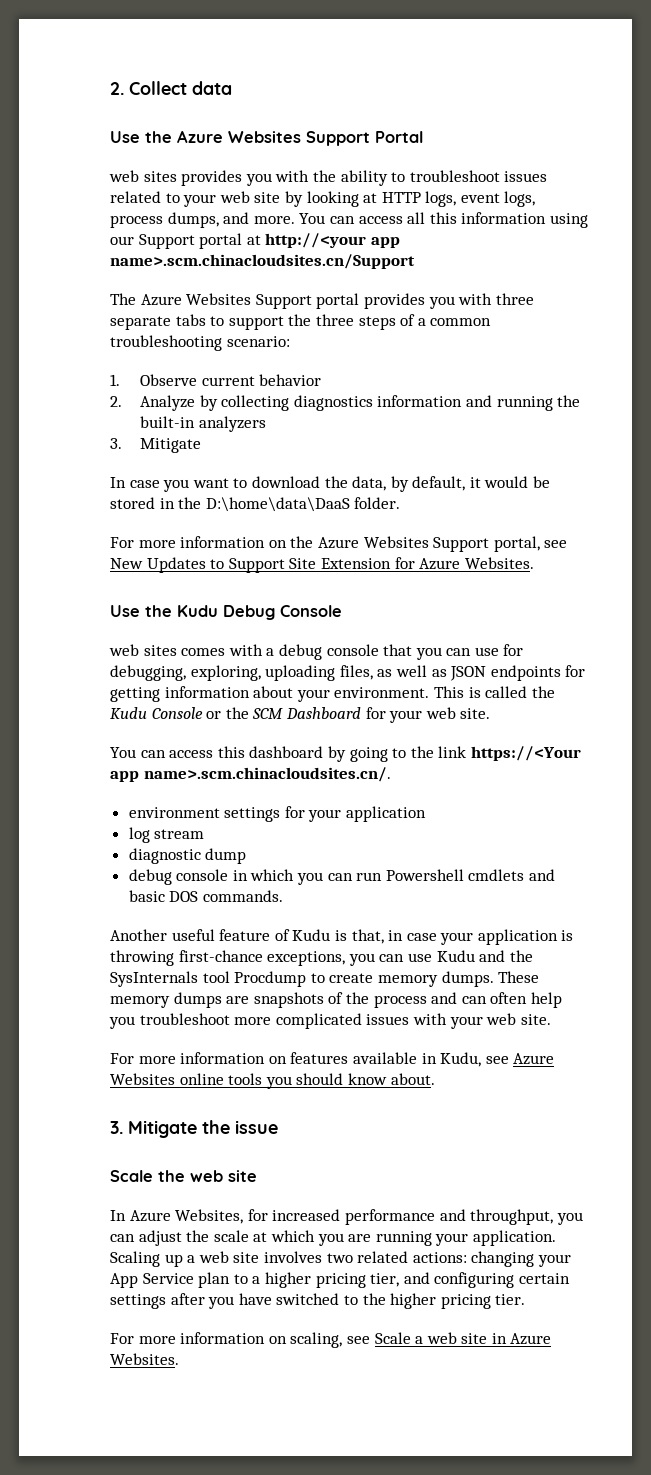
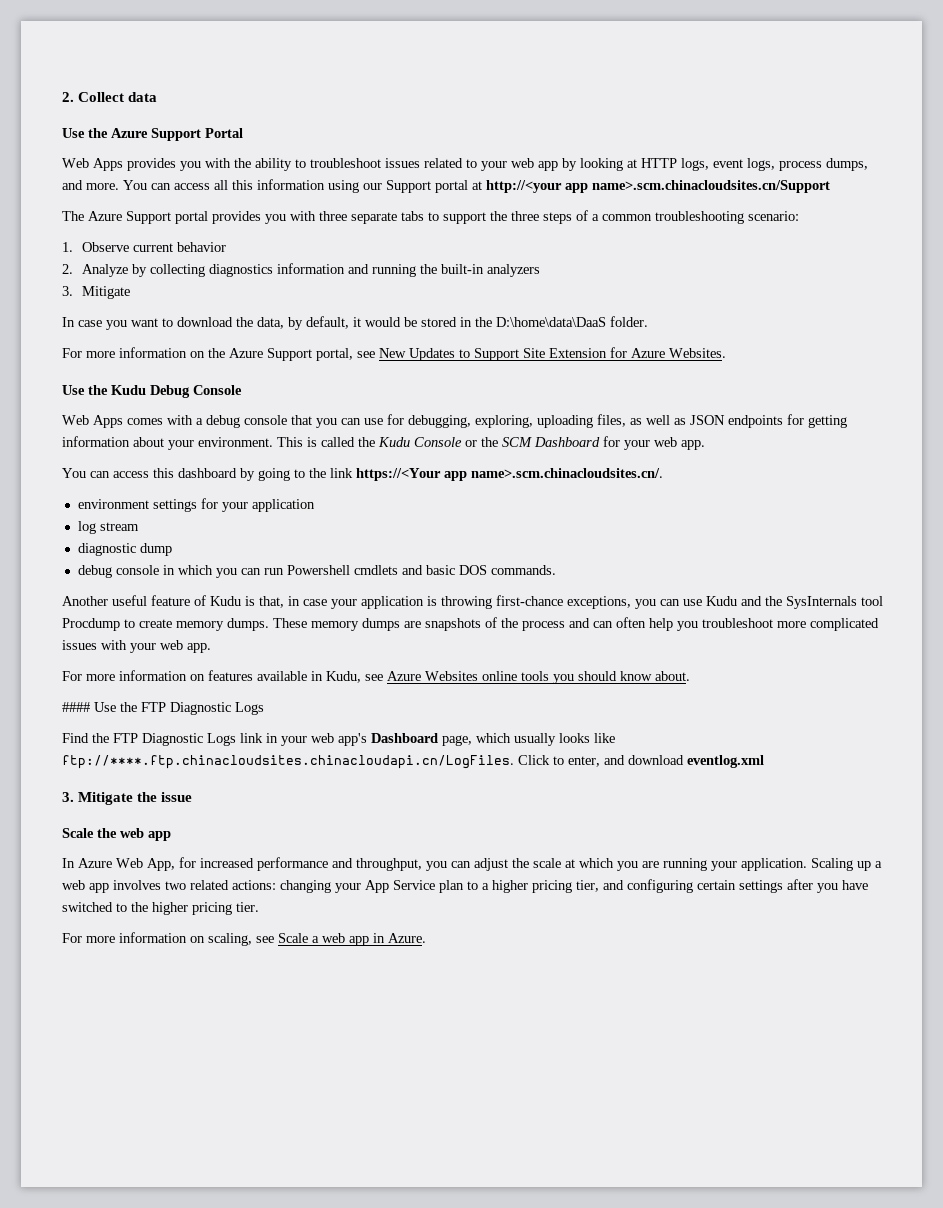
[228,131,301,143] Websites -> (148, 133) none
[109,170,177,182] web sites -> [62,158,123,171] Web Apps
[254,192,281,203] site -> [538,161,558,171] app
[186,293,252,305] Websites -> (122, 216) none
[363,536,429,548] Websites -> (263, 353) none
[109,644,177,656] web sites -> [62,415,123,428] Web Apps
[460,708,491,719] site. -> [681,440,705,450] app.
[520,1014,551,1025] site. -> [187,643,211,653] app.
(435, 1079) none -> [62,702,264,715] [62,733,615,746] [62,755,764,769] // #### Use the FTP Diagnostic Logs // Find the FTP Diagnostic Logs link in your web app's Dashboard page, which usually looks like ftp://****.ftp.chinacloudsites.chinacloudapi.cn/LogFiles. Click to enter, and download eventlog.xml
[228,1170,257,1182] site -> [148,831,171,841] app
[175,1209,244,1224] Websites, -> [116,858,175,871] Web App,
[233,1252,260,1263] site -> [89,883,109,893] app
[461,1333,552,1345] [110,1353,179,1365] site in Azure Websites. -> [349,933,426,946] app in Azure.

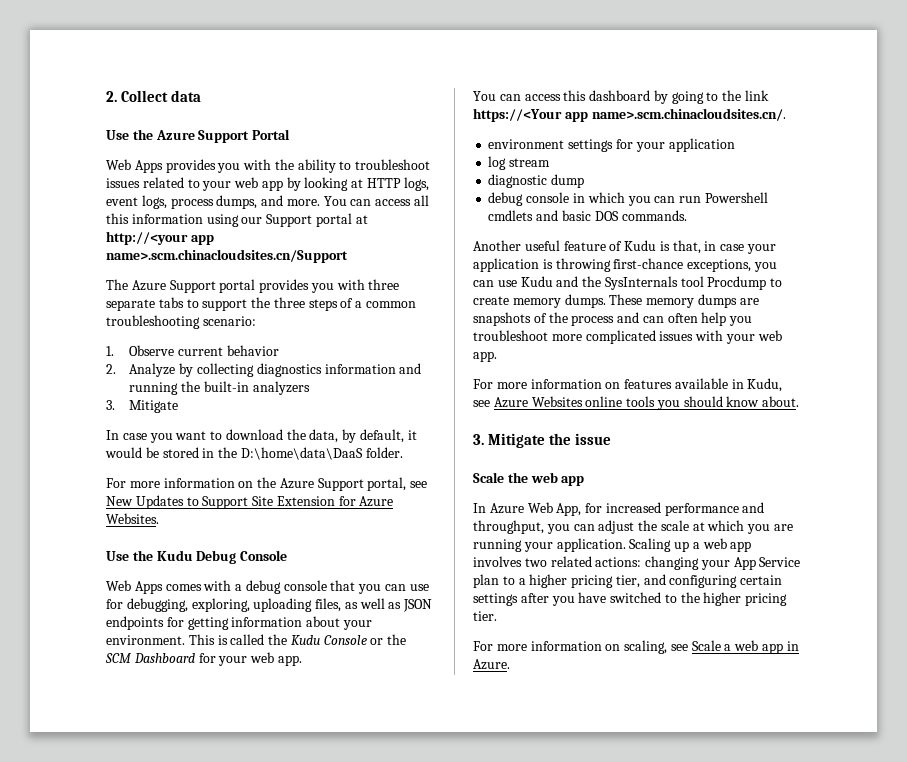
[62,702,264,715] [62,733,615,746] [62,755,764,769] // #### Use the FTP Diagnostic Logs // Find the FTP Diagnostic Logs link in your web app's Dashboard page, which usually looks like ftp://****.ftp.chinacloudsites.chinacloudapi.cn/LogFiles. Click to enter, and download eventlog.xml -> (800, 401) none

